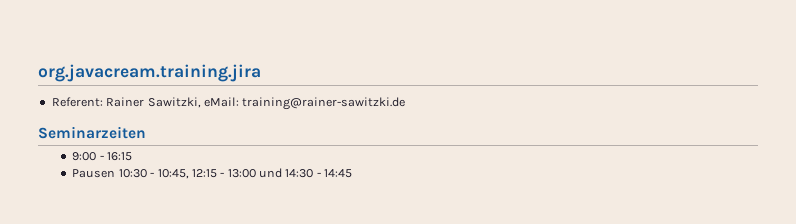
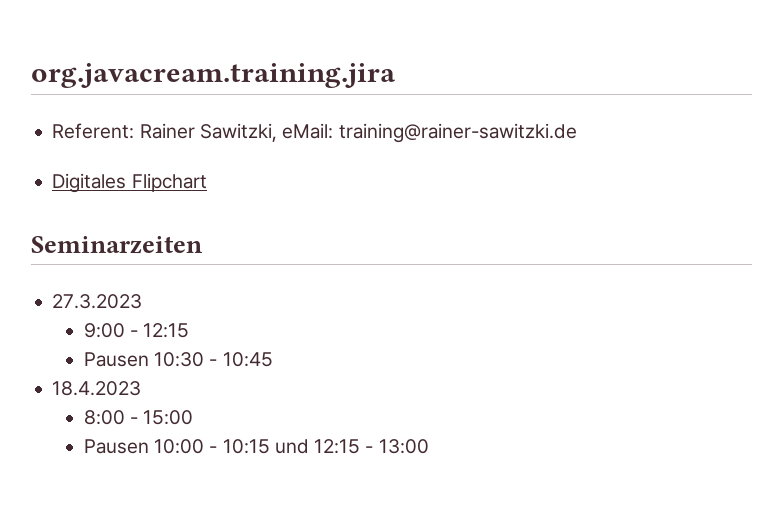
(406, 103) none -> [52,173,207,193] // Digitales Flipchart
(146, 132) none -> [52,294,143,309] // 27.3.2023
[107,152,133,161] 16:15 -> [143,323,190,338] 12:15
[157,168,353,179] 10:45, 12:15 - 13:00 und 14:30 - 14:45 -> [222,352,273,367] [52,381,142,396] [83,410,194,425] [83,439,429,454] 10:45 // 18.4.2023 // 8:00 - 15:00 // Pausen 10:00 - 10:15 und 12:15 - 13:00

